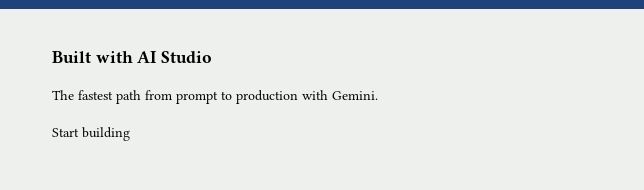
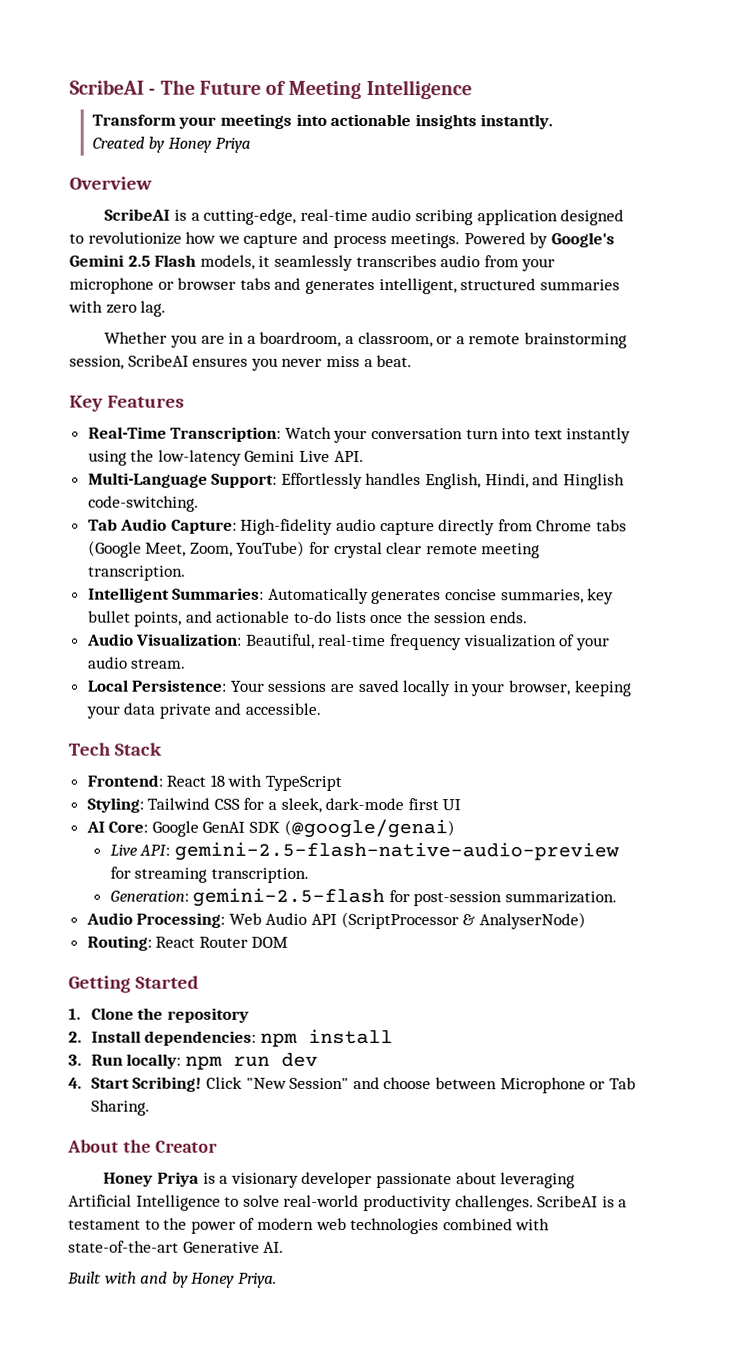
[52,51,213,63] [52,90,378,104] [52,127,130,141] Built with AI Studio // The fastest path from prompt to production with Gemini. // Start building -> [69,79,472,100] [91,113,554,130] [91,136,251,153] [69,176,152,190] [104,208,625,226] [69,231,615,249] [69,254,556,272] [69,277,620,295] [68,300,167,317] [104,331,627,349] [69,354,413,371] [69,395,184,412] [87,426,632,444] [87,449,364,466] [87,472,625,490] [87,495,199,512] [87,518,628,536] [87,540,541,559] [87,565,186,581] [87,587,615,605] [87,610,529,627] [86,633,610,651] [87,656,187,669] [86,679,631,697] [85,702,322,719] [68,742,162,756] [86,774,343,791] [86,797,462,813] [85,818,455,839] [109,841,620,862] [109,866,309,883] [109,887,617,908] [85,911,586,930] [86,935,289,951] [68,975,199,993] [68,1007,250,1023] [68,1028,394,1047] [68,1052,319,1070] [68,1076,636,1094] [90,1099,150,1116] [67,1139,218,1153] [103,1171,576,1189] [68,1194,628,1212] [68,1217,551,1235] [68,1240,285,1253] [67,1271,277,1288] ScribeAI - The Future of Meeting Intelligence // Transform your meetings into actionable insights instantly. // Created by Honey Priya // Overview // ScribeAI is a cutting-edge, real-time audio scribing application designed to revolutionize how we capture and process meetings. Powered by Google's Gemini 2.5 Flash models, it seamlessly transcribes audio from your microphone or browser tabs and generates intelligent, structured summaries with zero lag. // Whether you are in a boardroom, a classroom, or a remote brainstorming session, ScribeAI ensures you never miss a beat. // Key Features // Real-Time Transcription: Watch your conversation turn into text instantly using the low-latency Gemini Live API. // Multi-Language Support: Effortlessly handles English, Hindi, and Hinglish code-switching. // Tab Audio Capture: High-fidelity audio capture directly from Chrome tabs (Google Meet, Zoom, YouTube) for crystal clear remote meeting transcription. // Intelligent Summaries: Automatically generates concise summaries, key bullet points, and actionable to-do lists once the session ends. // Audio Visualization: Beautiful, real-time frequency visualization of your audio stream. // Local Persistence: Your sessions are saved locally in your browser, keeping your data private and accessible. // Tech Stack // Frontend: React 18 with TypeScript // Styling: Tailwind CSS for a sleek, dark-mode first UI // AI Core: Google GenAI SDK (@google/genai) // Live API: gemini-2.5-flash-native-audio-preview for streaming transcription. // Generation: gemini-2.5-flash for post-session summarization. // Audio Processing: Web Audio API (ScriptProcessor & AnalyserNode) // Routing: React Router DOM // Getting Started // 1. Clone the repository // 2. Install dependencies: npm install // 3. Run locally: npm run dev // 4. Start Scribing! Click "New Session" and choose between Microphone or Tab Sharing. // About the Creator // Honey Priya is a visionary developer passionate about leveraging Artificial Intelligence to solve real-world productivity challenges. ScribeAI is a testament to the power of modern web technologies combined with state-of-the-art Generative AI. // Built with and by Honey Priya.

